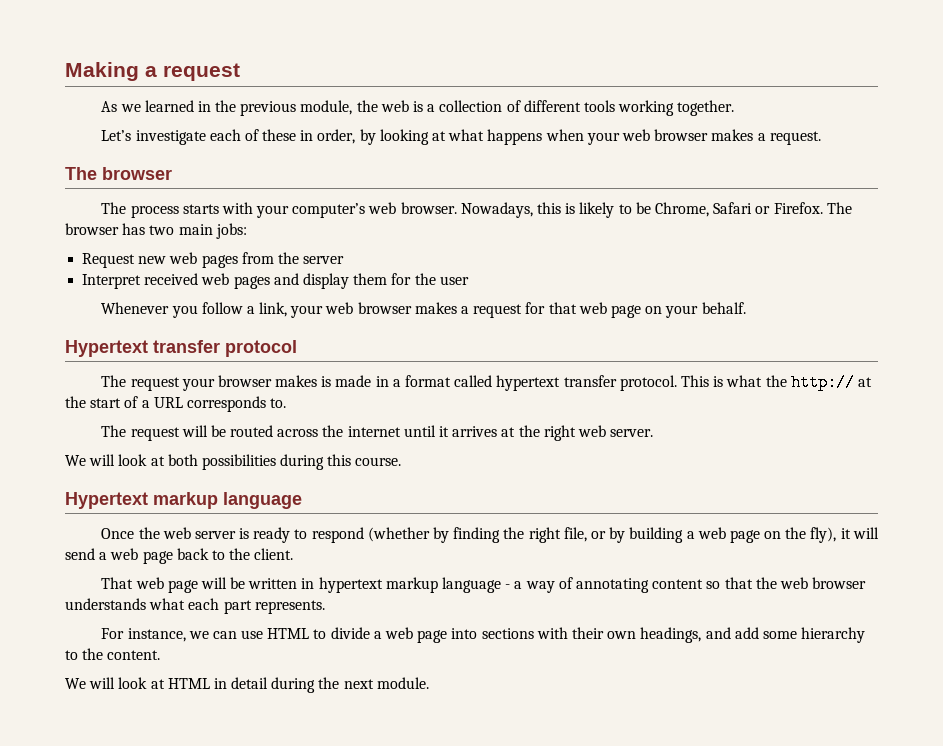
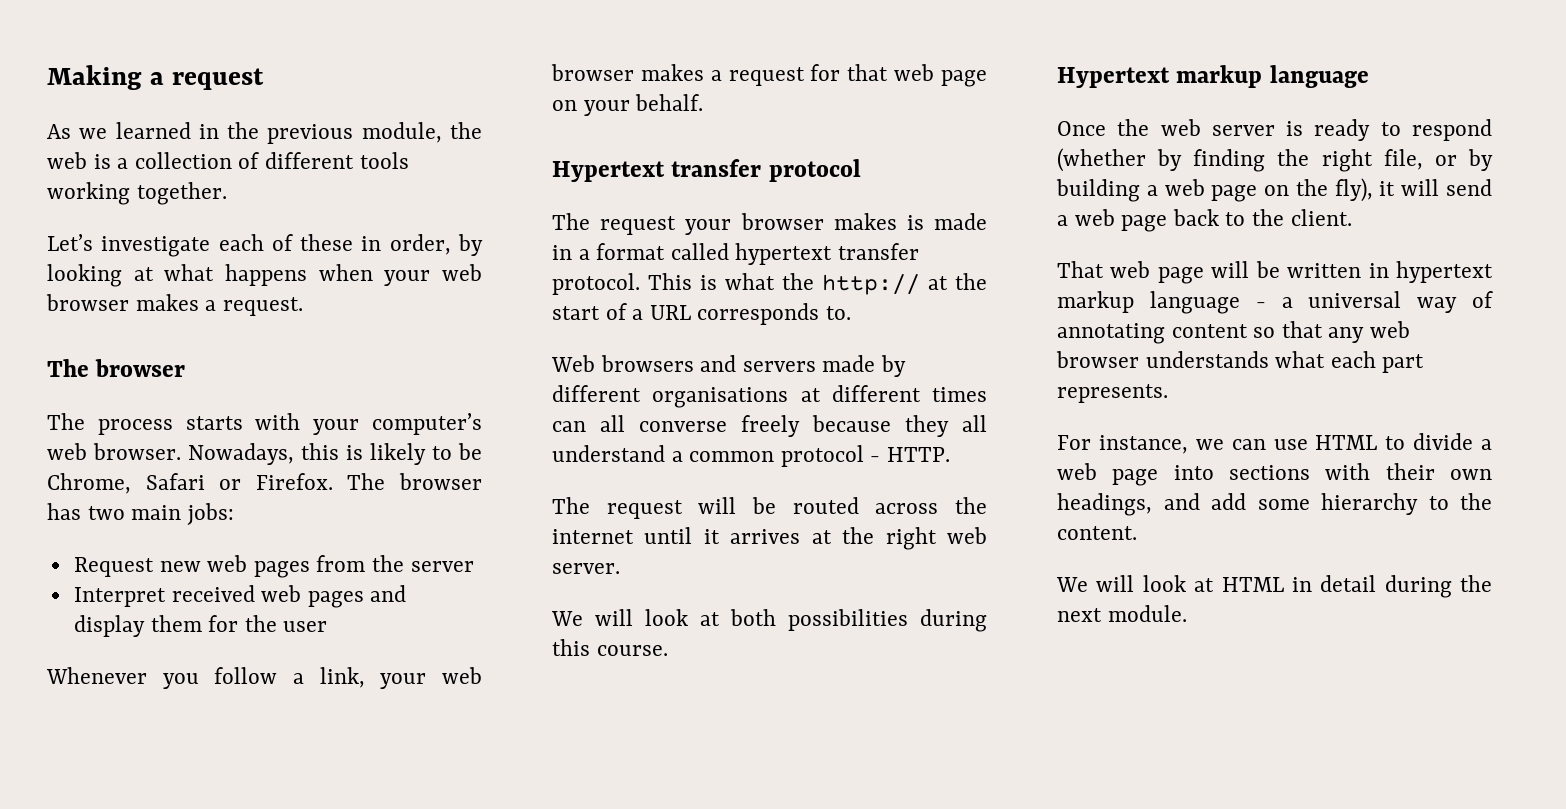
(287, 403) none -> [551,355,907,377] [552,385,987,408] [552,415,987,437] [552,445,951,467] // Web browsers and servers made by different organisations at different times can all converse freely because they all understand a common protocol - HTTP.
(523, 585) none -> [1308,291,1402,308] universal
[755,577,777,589] the -> [1328,327,1365,343] any

